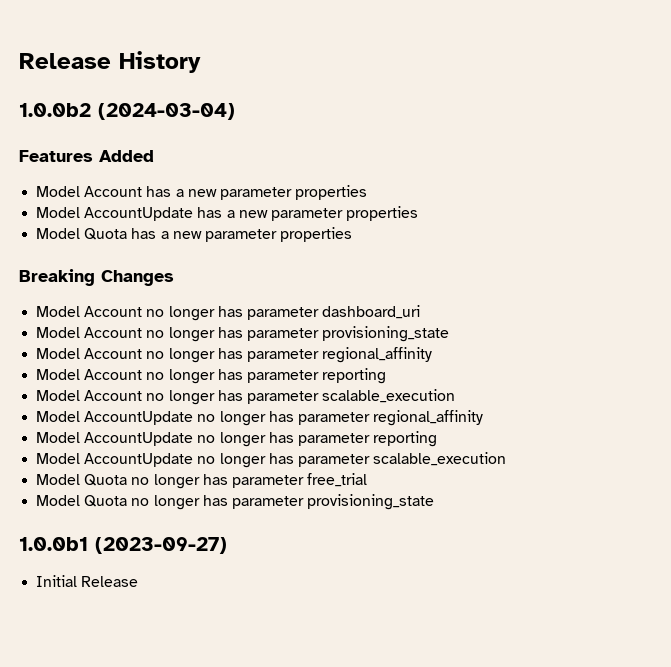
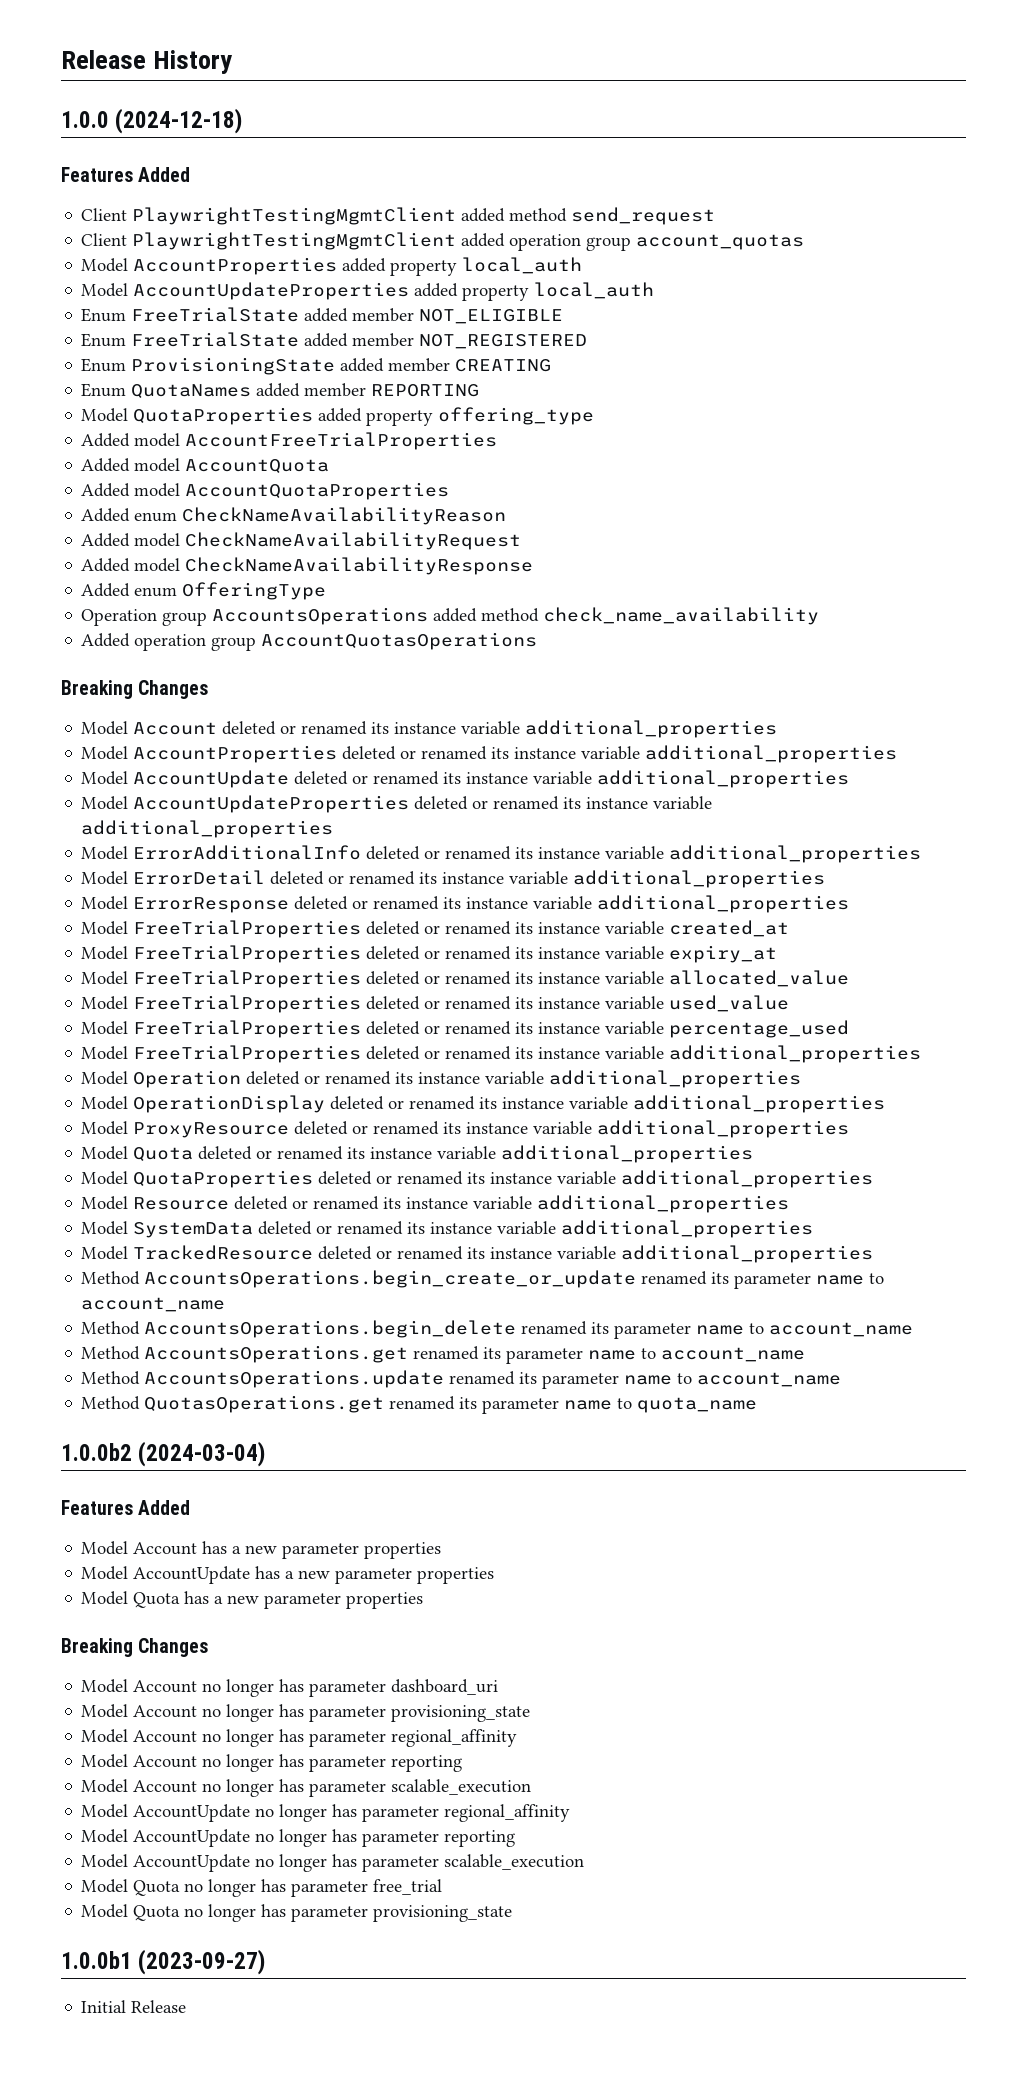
(201, 62) none -> [61,108,243,134] [61,167,191,182] [81,207,716,225] [81,232,805,251] [81,257,583,276] [81,282,655,301] [81,307,564,324] [81,332,588,349] [81,357,552,375] [81,383,480,398] [81,407,595,426] [81,432,498,450] [81,458,330,473] [81,482,450,500] [81,507,507,525] [81,532,522,550] [81,557,534,575] [81,582,327,600] [81,607,820,626] [81,632,538,651] [61,680,209,699] [81,720,778,738] [81,745,898,763] [81,770,850,788] [81,795,713,813] [81,820,334,838] [81,845,922,863] [81,870,826,888] [81,895,850,913] [81,920,790,938] [81,945,778,963] [81,970,850,988] [81,995,790,1013] [81,1020,850,1038] [81,1045,922,1063] [81,1070,802,1088] [81,1095,886,1113] [81,1120,850,1138] [81,1145,754,1163] [81,1170,874,1188] [81,1195,790,1213] [81,1220,814,1238] [81,1245,874,1263] [81,1270,885,1289] [81,1297,226,1312] [81,1320,914,1339] [81,1345,806,1364] [81,1370,842,1389] [81,1395,758,1414] // 1.0.0 (2024-12-18) // Features Added // Client PlaywrightTestingMgmtClient added method send_request // Client PlaywrightTestingMgmtClient added operation group account_quotas // Model AccountProperties added property local_auth // Model AccountUpdateProperties added property local_auth // Enum FreeTrialState added member NOT_ELIGIBLE // Enum FreeTrialState added member NOT_REGISTERED // Enum ProvisioningState added member CREATING // Enum QuotaNames added member REPORTING // Model QuotaProperties added property offering_type // Added model AccountFreeTrialProperties // Added model AccountQuota // Added model AccountQuotaProperties // Added enum CheckNameAvailabilityReason // Added model CheckNameAvailabilityRequest // Added model CheckNameAvailabilityResponse // Added enum OfferingType // Operation group AccountsOperations added method check_name_availability // Added operation group AccountQuotasOperations // Breaking Changes // Model Account deleted or renamed its instance variable additional_properties // Model AccountProperties deleted or renamed its instance variable additional_properties // Model AccountUpdate deleted or renamed its instance variable additional_properties // Model AccountUpdateProperties deleted or renamed its instance variable additional_properties // Model ErrorAdditionalInfo deleted or renamed its instance variable additional_properties // Model ErrorDetail deleted or renamed its instance variable additional_properties // Model ErrorResponse deleted or renamed its instance variable additional_properties // Model FreeTrialProperties deleted or renamed its instance variable created_at // Model FreeTrialProperties deleted or renamed its instance variable expiry_at // Model FreeTrialProperties deleted or renamed its instance variable allocated_value // Model FreeTrialProperties deleted or renamed its instance variable used_value // Model FreeTrialProperties deleted or renamed its instance variable percentage_used // Model FreeTrialProperties deleted or renamed its instance variable additional_properties // Model Operation deleted or renamed its instance variable additional_properties // Model OperationDisplay deleted or renamed its instance variable additional_properties // Model ProxyResource deleted or renamed its instance variable additional_properties // Model Quota deleted or renamed its instance variable additional_properties // Model QuotaProperties deleted or renamed its instance variable additional_properties // Model Resource deleted or renamed its instance variable additional_properties // Model SystemData deleted or renamed its instance variable additional_properties // Model TrackedResource deleted or renamed its instance variable additional_properties // Method AccountsOperations.begin_create_or_update renamed its parameter name to account_name // Method AccountsOperations.begin_delete renamed its parameter name to account_name // Method AccountsOperations.get renamed its parameter name to account_name // Method AccountsOperations.update renamed its parameter name to account_name // Method QuotasOperations.get renamed its parameter name to quota_name

